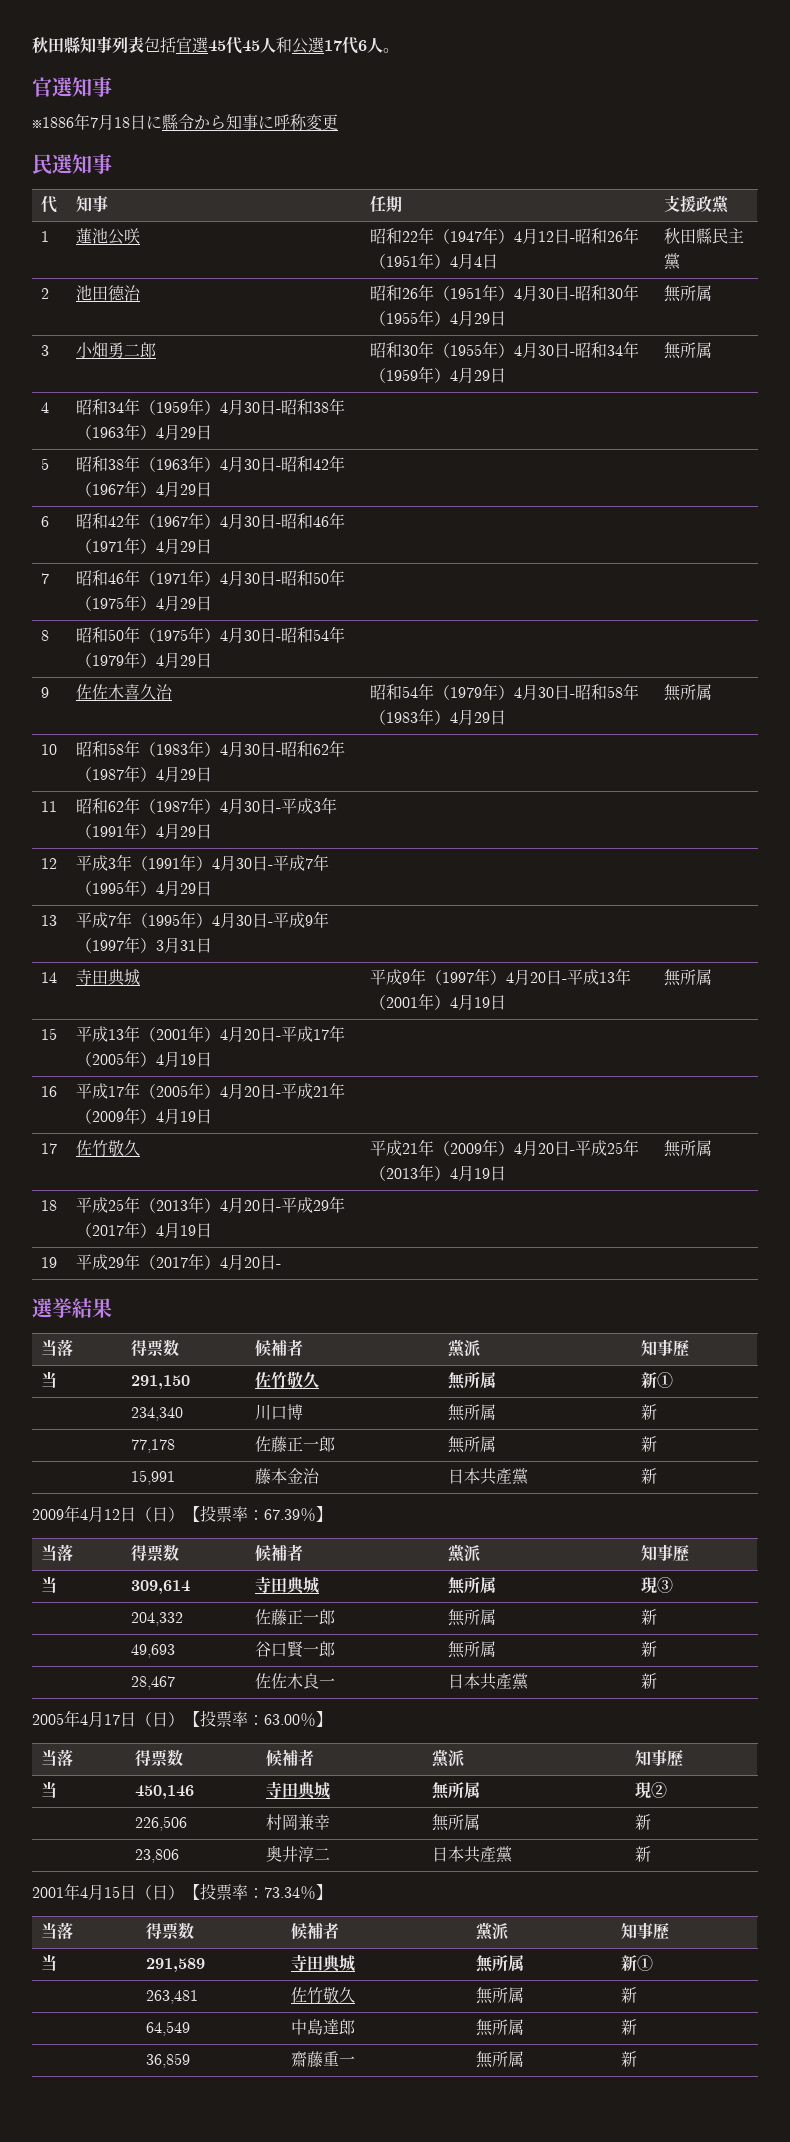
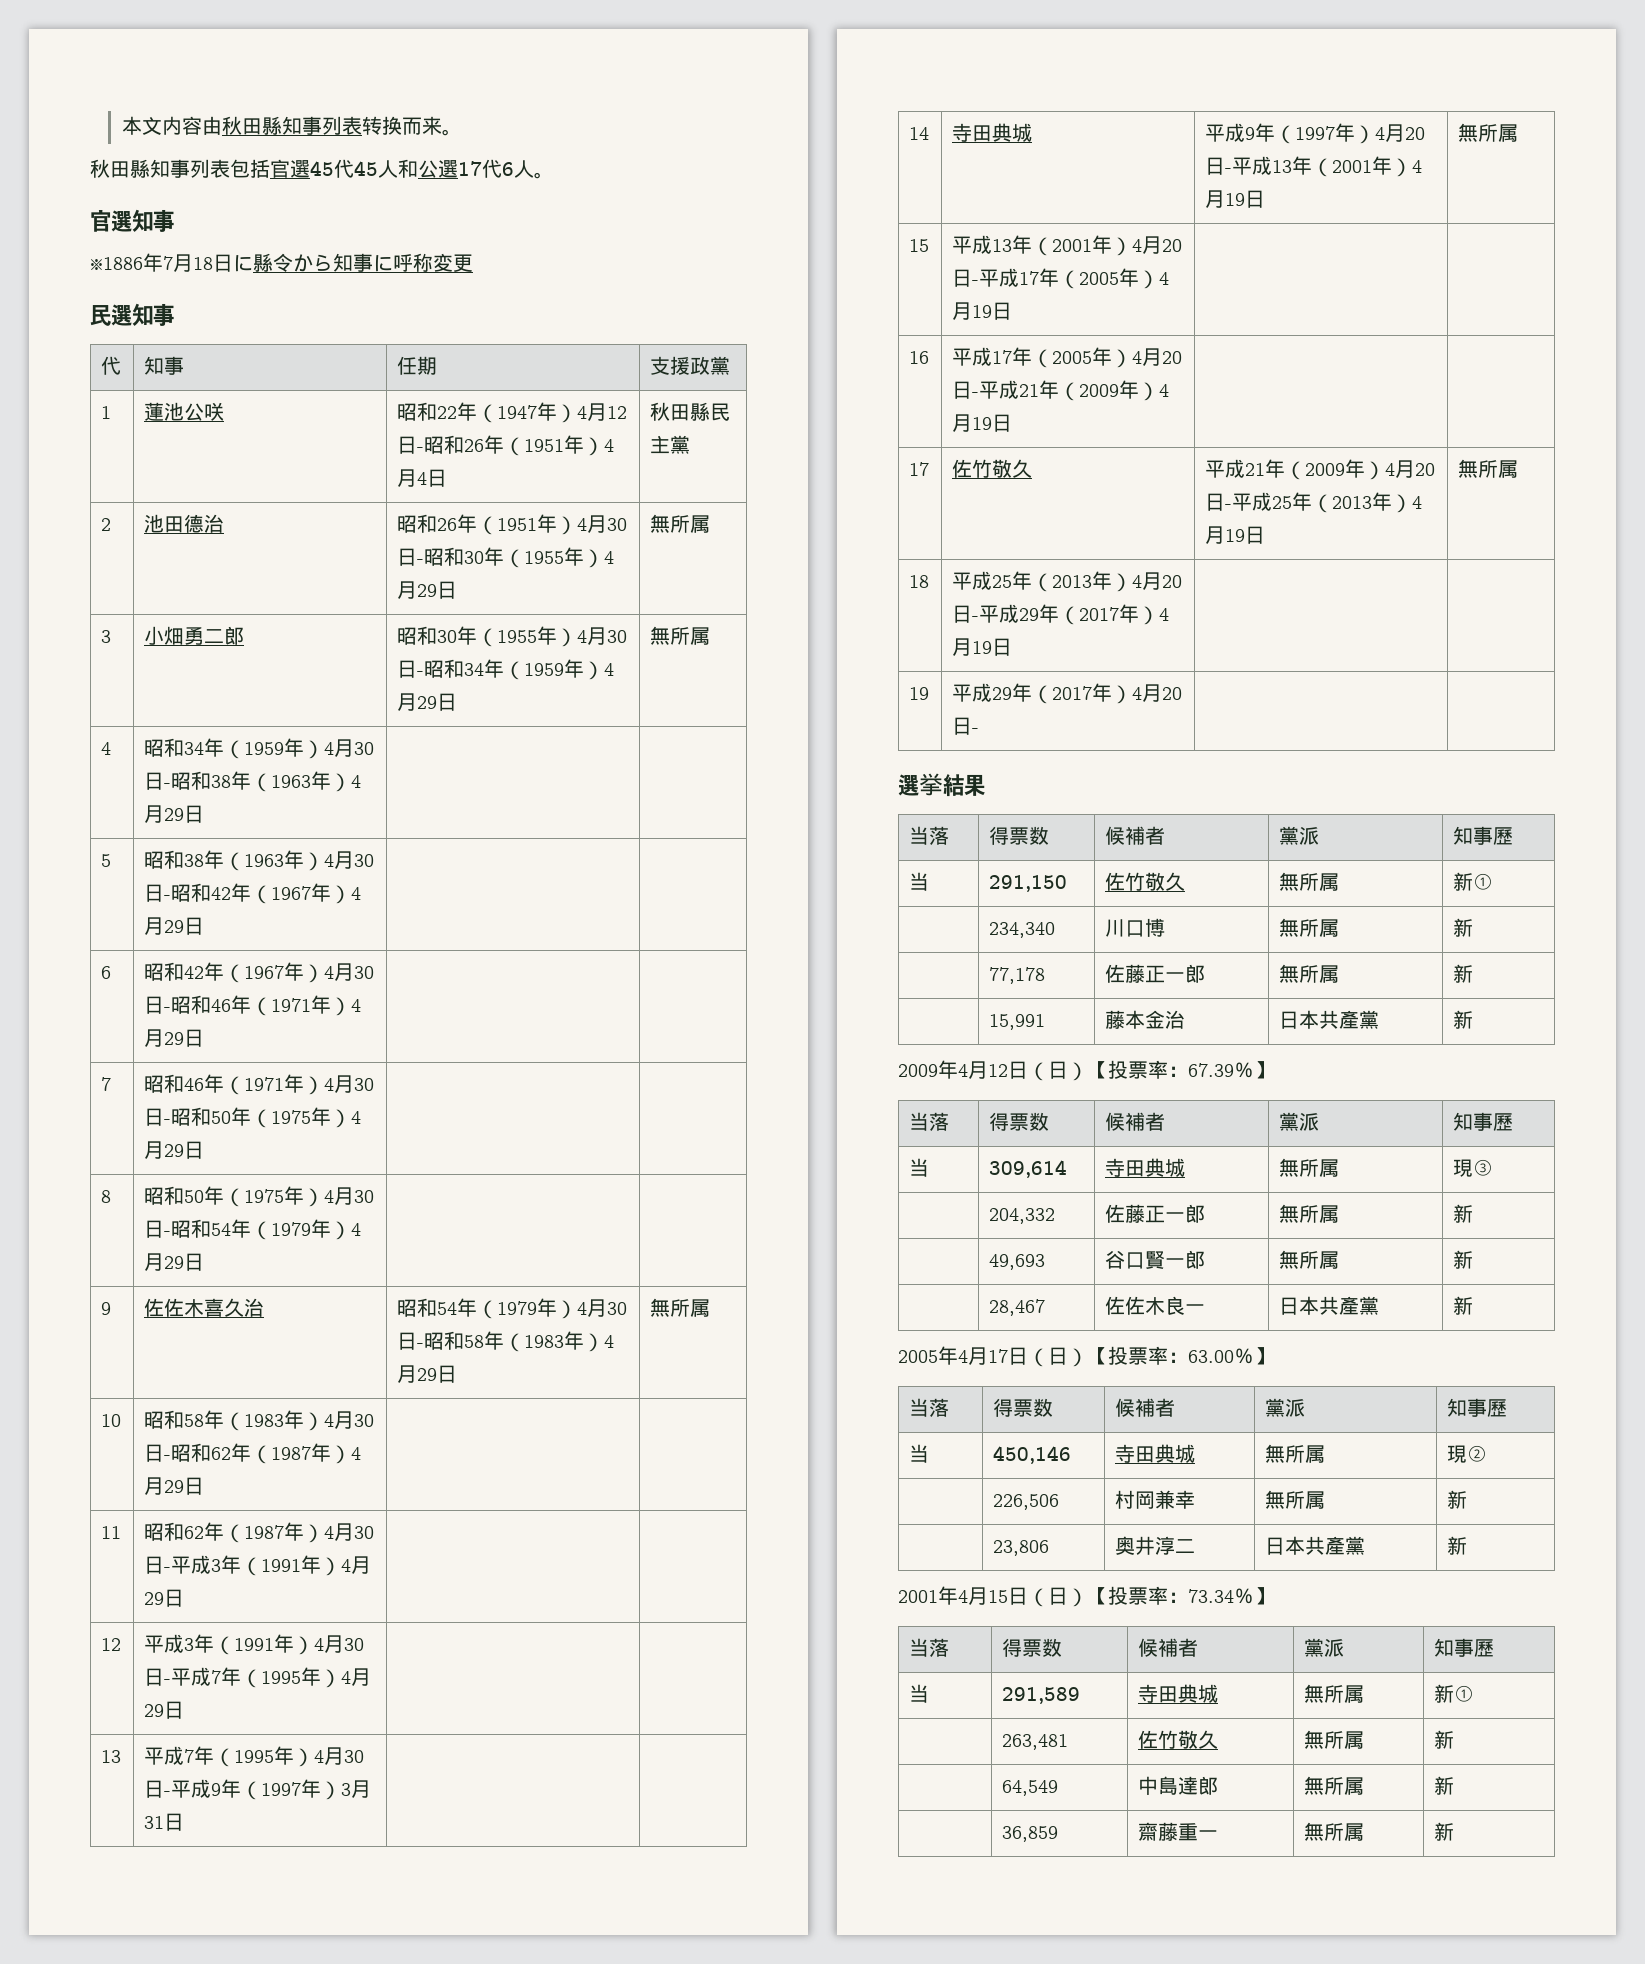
(32, 45) none -> [121,116,462,136] 本文内容由秋田縣知事列表转换而来。 //

